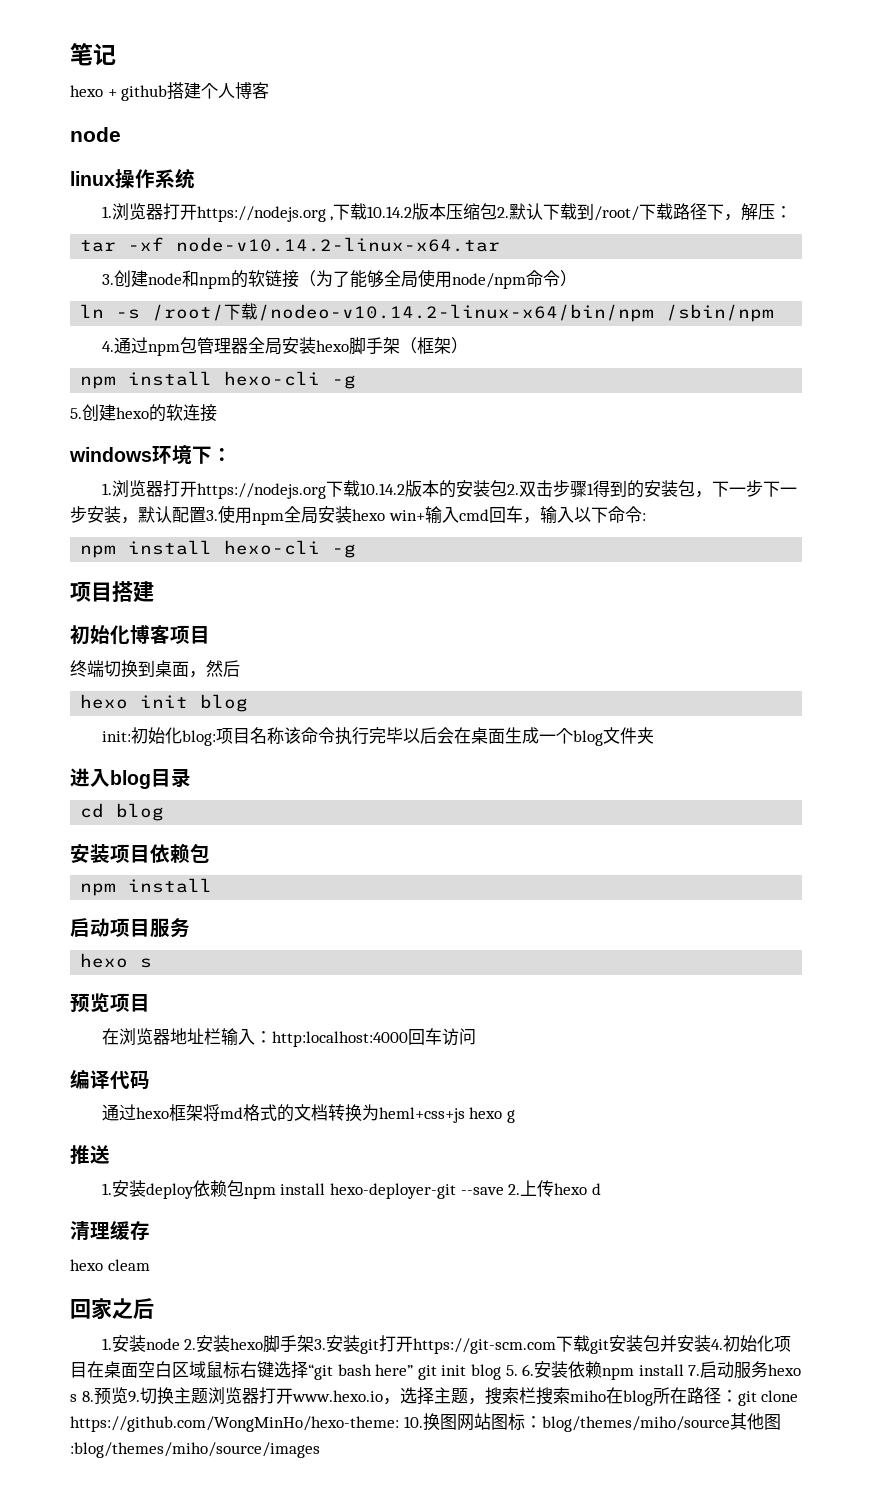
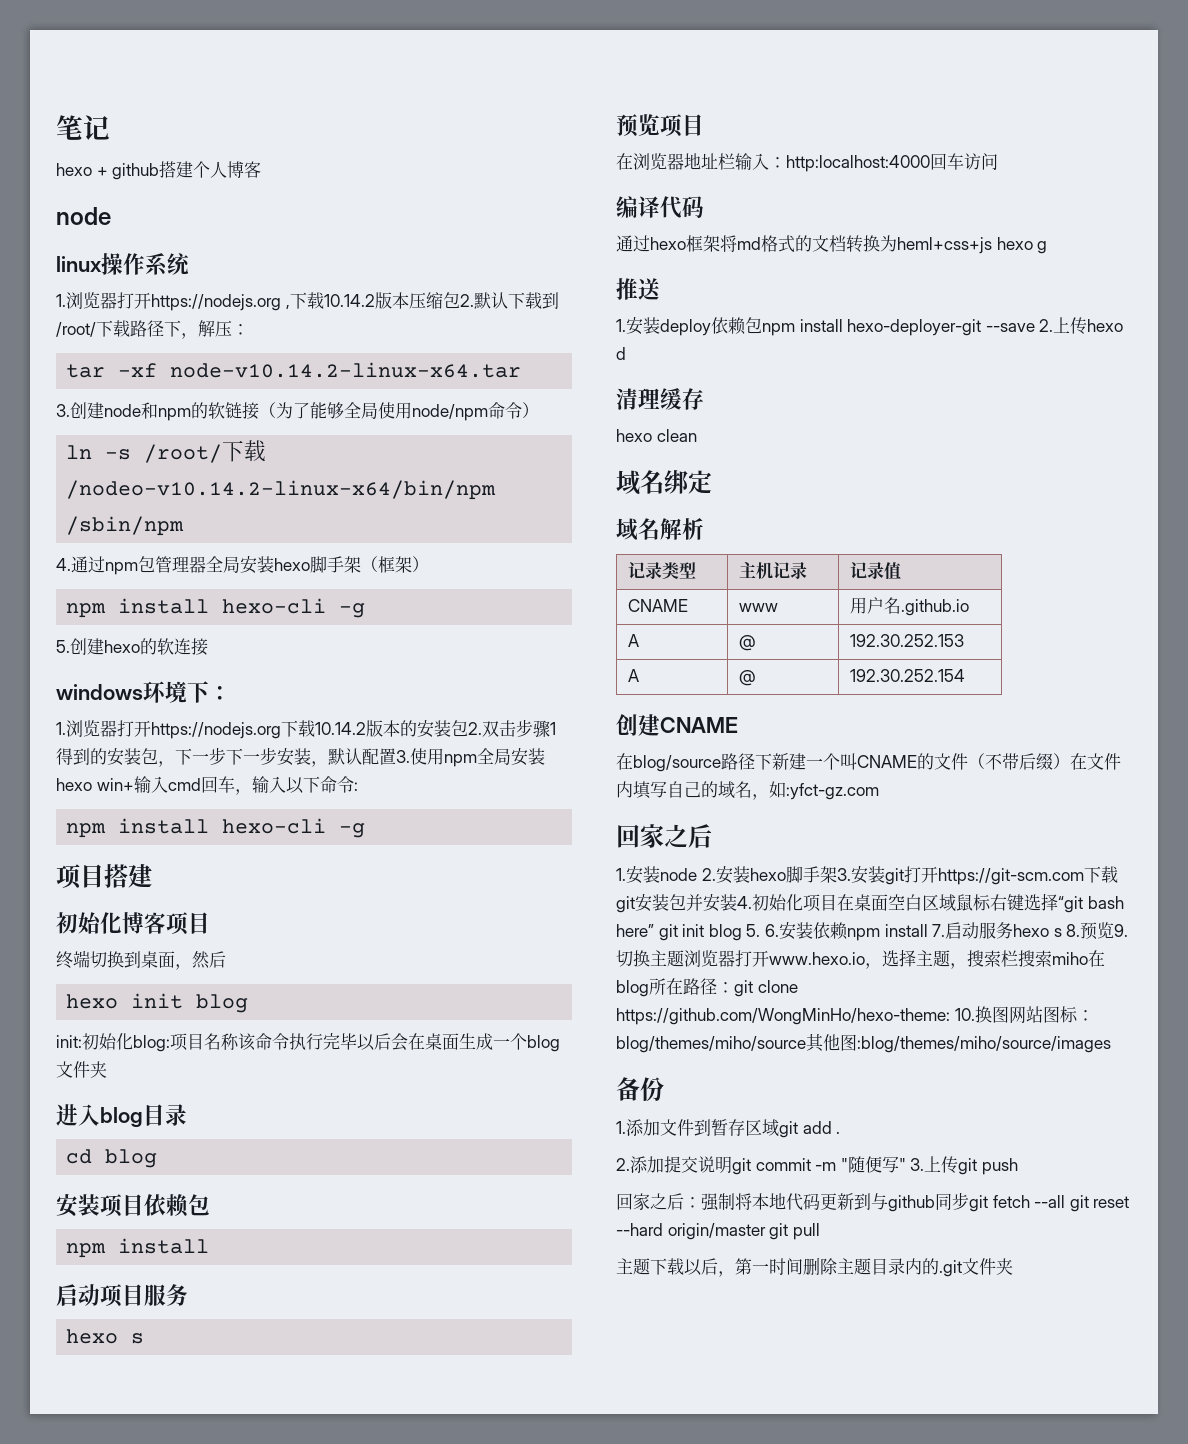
[107,1259,150,1271] cleam -> [656,429,697,442] [616,470,712,495] [616,518,704,541] [628,562,697,579] [739,562,808,579] [850,562,902,580] [628,599,689,612] [739,603,779,612] [850,597,970,616] [628,634,640,647] [739,635,757,651] [850,634,965,647] [628,669,640,682] [739,670,757,686] [850,669,966,682] [616,714,738,736] [616,753,1121,772] [616,781,879,800] clean // 域名绑定 // 域名解析 // 记录类型 | 主机记录 | 记录值 // CNAME | www | 用户名.github.io // A | @ | 192.30.252.153 // A | @ | 192.30.252.154 // 创建CNAME // 在blog/source路径下新建一个叫CNAME的文件（不带后缀）在文件内填写自己的域名，如:yfct-gz.com
(320, 1450) none -> [616,1077,664,1102] [616,1119,841,1138] [616,1156,1018,1175] [616,1192,1130,1212] [616,1223,820,1240] [616,1257,1013,1277] // 备份 // 1.添加文件到暂存区域git add . // 2.添加提交说明git commit -m "随便写" 3.上传git push // 回家之后：强制将本地代码更新到与github同步git fetch --all git reset --hard origin/master git pull // 主题下载以后，第一时间删除主题目录内的.git文件夹

